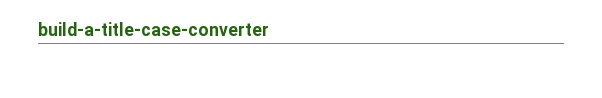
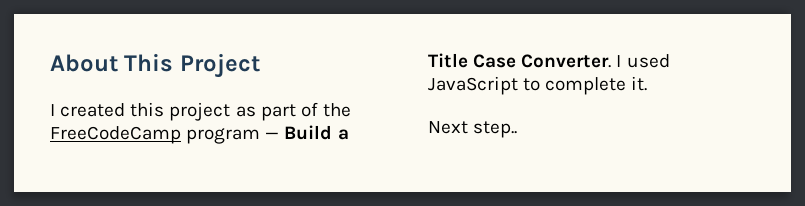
[38,22,269,36] build-a-title-case-converter -> [50,53,260,78] [50,102,351,121] [50,125,349,144] [428,53,670,68] [428,76,648,95] [428,121,518,138] About This Project // I created this project as part of the FreeCodeCamp program — Build a Title Case Converter. I used JavaScript to complete it. // Next step..

